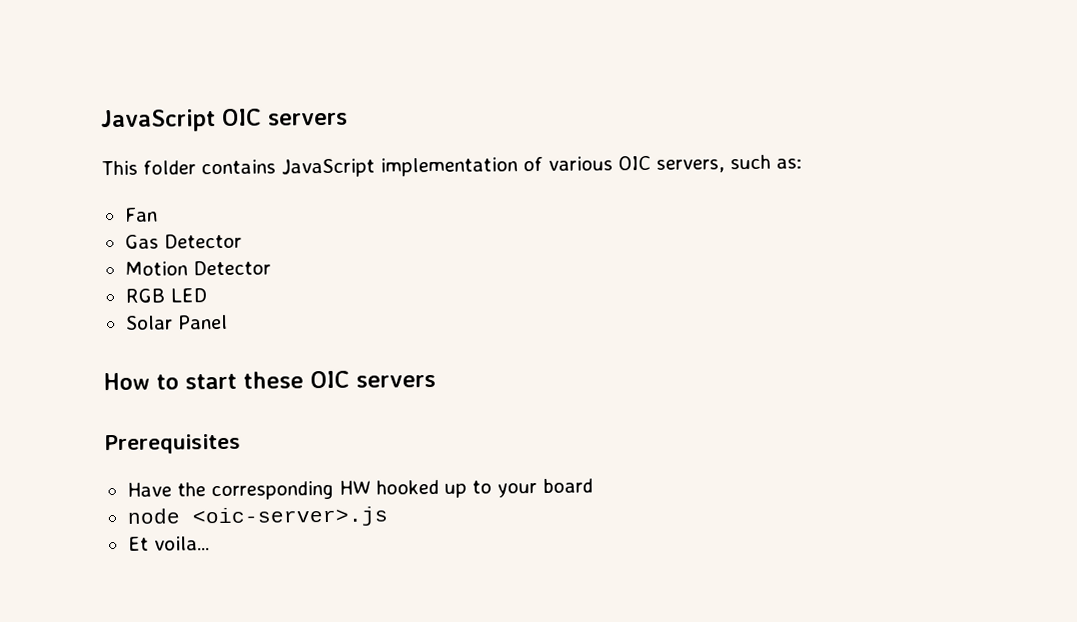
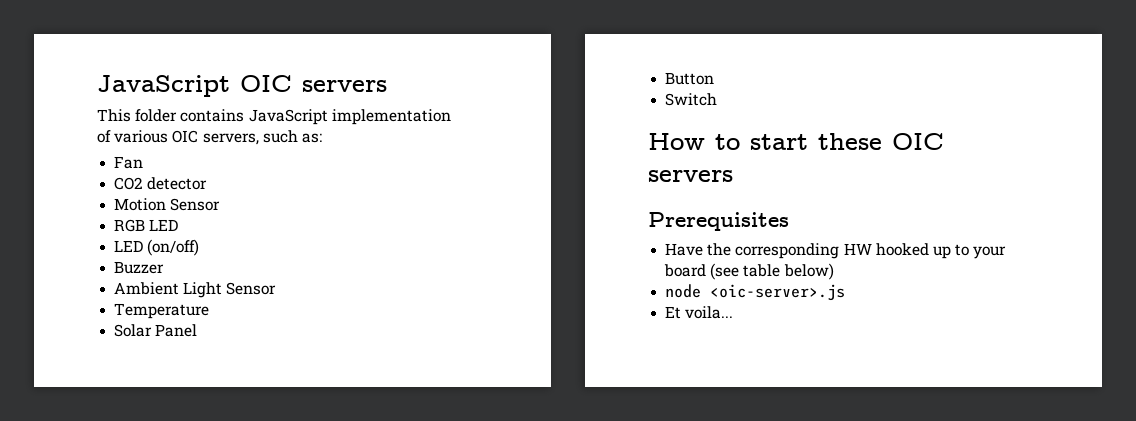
[124,233,242,249] Gas Detector -> [114,177,208,190] CO2 detector
[192,260,271,276] Detector -> [170,198,221,211] Sensor
(207, 295) none -> [114,239,200,256] [114,261,165,274] [114,282,277,298] [114,303,210,319] // LED (on/off) // Buzzer // Ambient Light Sensor // Temperature
(228, 322) none -> [665,72,715,85] [665,93,718,106] // Button // Switch
(593, 485) none -> [710,263,834,280] (see table below)

